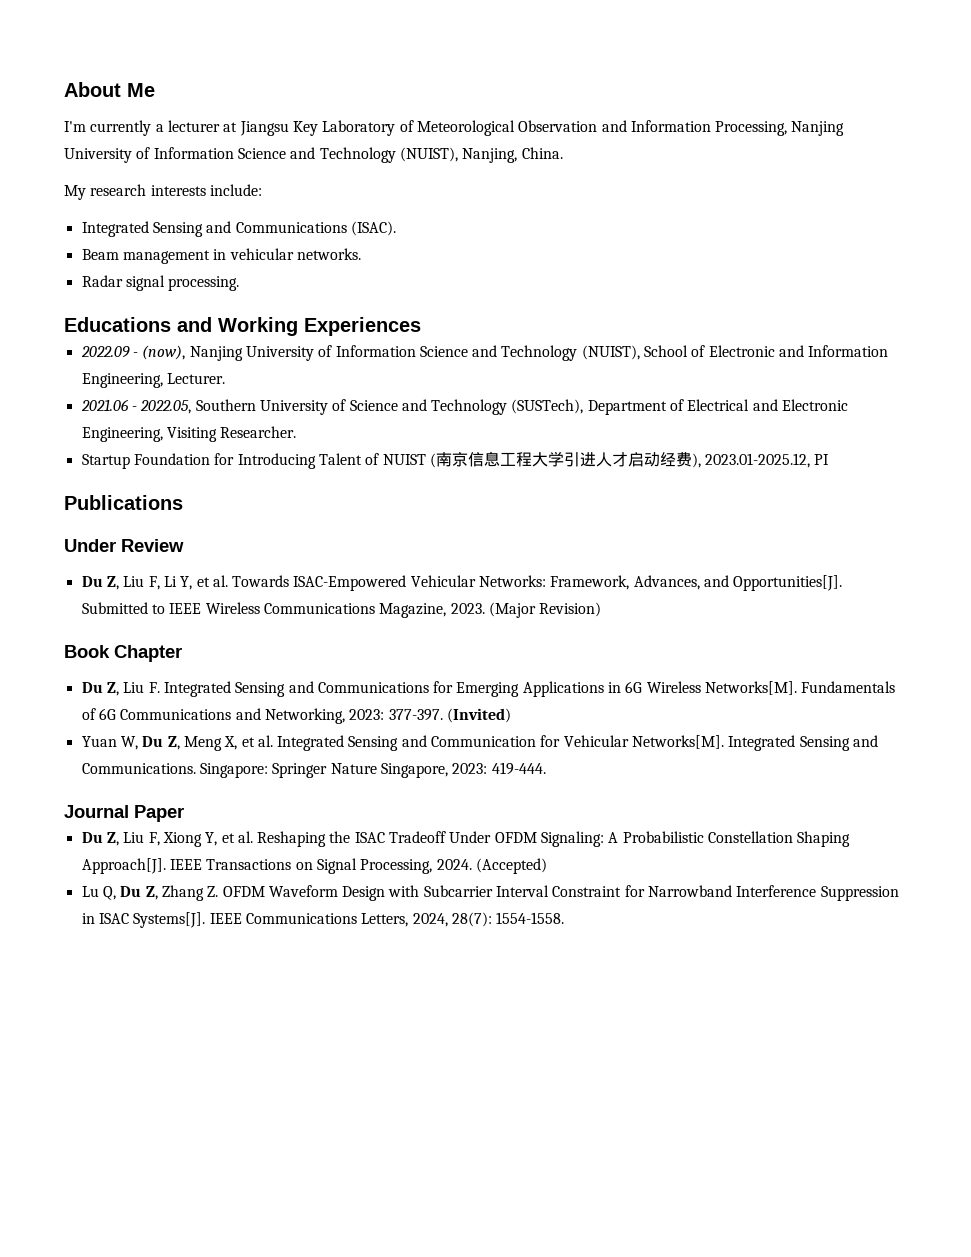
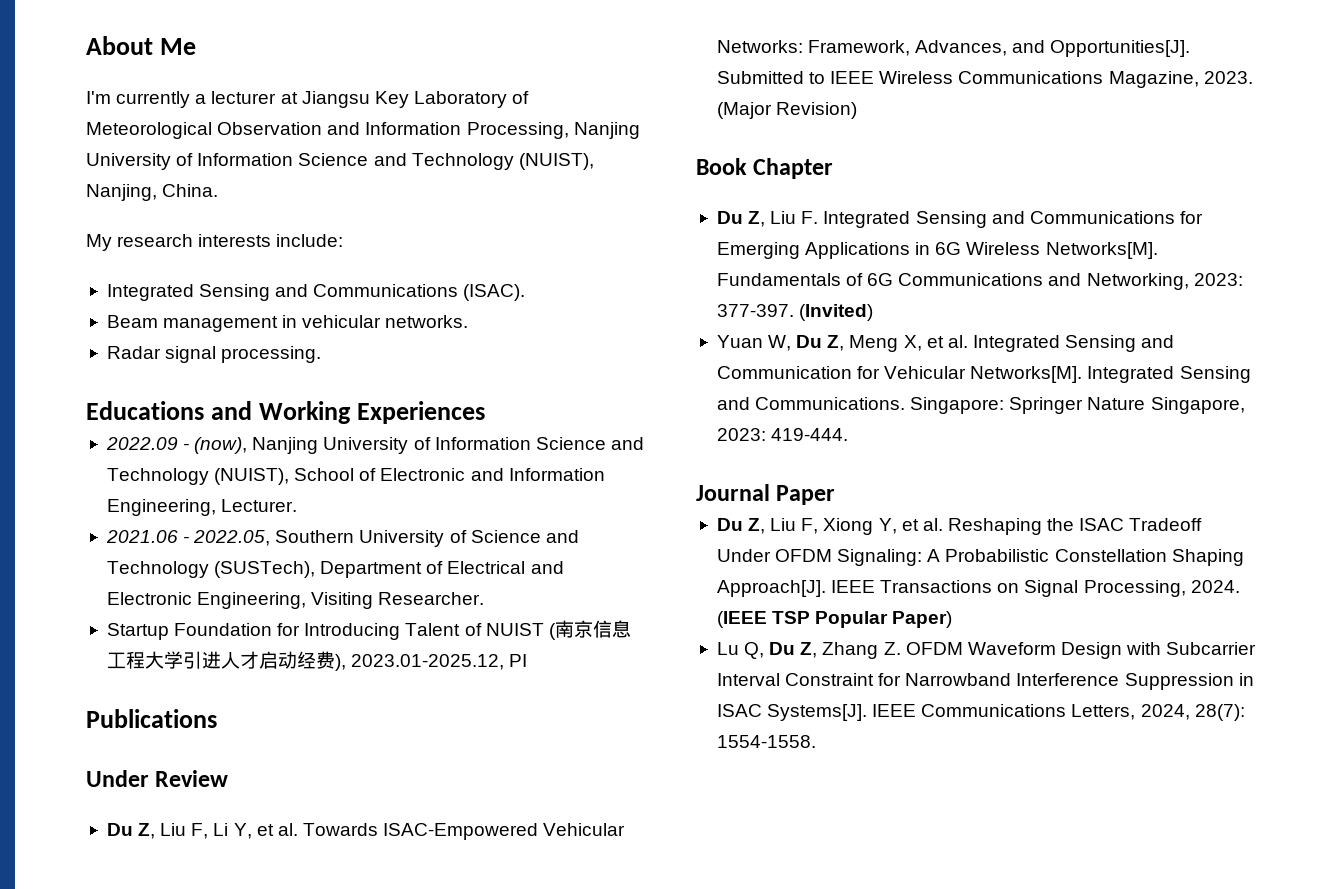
[475,858,547,874] (Accepted) -> [716,611,953,628] (IEEE TSP Popular Paper)

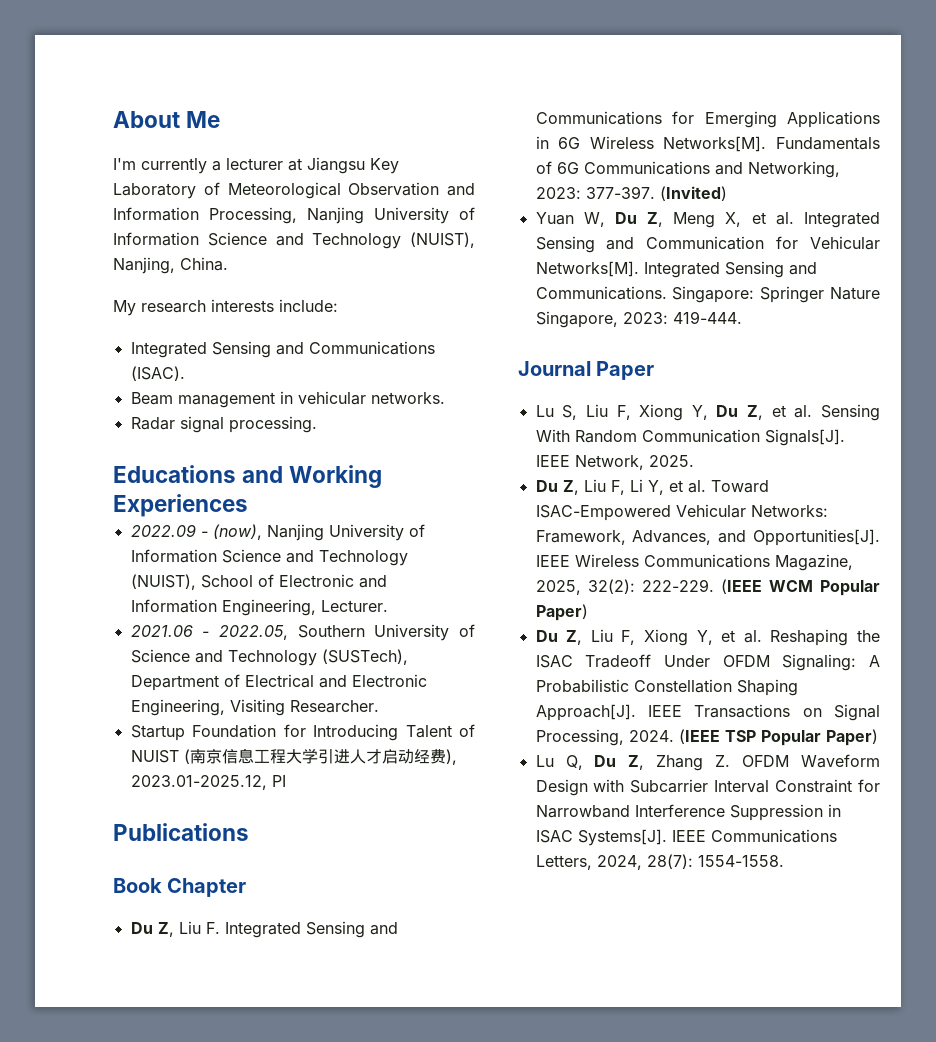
[86,770,229,787] [106,823,626,840] [716,40,1191,57] [716,71,1253,88] [716,102,858,119] // Under Review // Du Z, Liu F, Li Y, et al. Towards ISAC-Empowered Vehicular Networks: Framework, Advances, and Opportunities[J]. Submitted to IEEE Wireless Communications Magazine, 2023. (Major Revision) -> (249, 832) none
(836, 495) none -> [535,404,880,421] [535,429,845,446] [535,455,694,470] [535,479,769,495] [535,504,828,521] [535,529,880,546] [535,554,853,571] [535,579,880,596] [535,604,588,621] // Lu S, Liu F, Xiong Y, Du Z, et al. Sensing With Random Communication Signals[J]. IEEE Network, 2025. // Du Z, Liu F, Li Y, et al. Toward ISAC-Empowered Vehicular Networks: Framework, Advances, and Opportunities[J]. IEEE Wireless Communications Magazine, 2025, 32(2): 222-229. (IEEE WCM Popular Paper)

